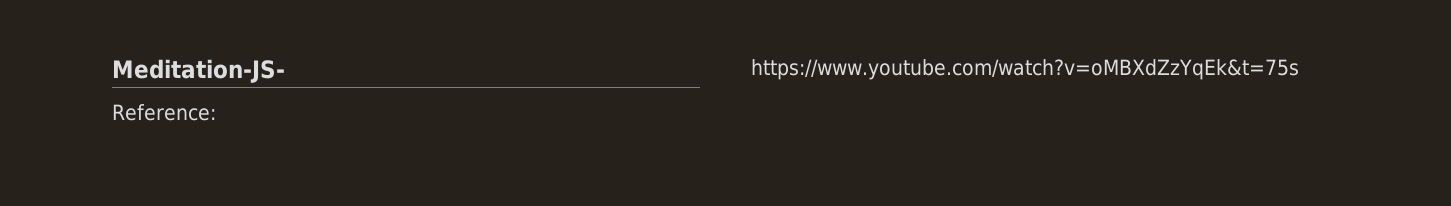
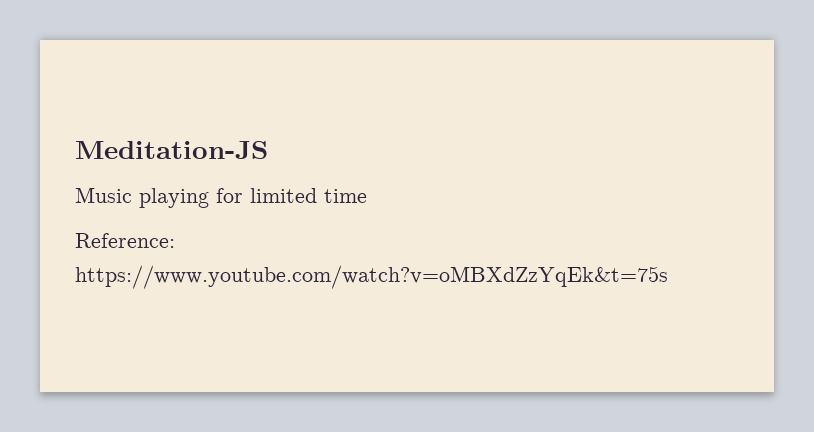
[112,59,285,83] Meditation-JS- -> [75,141,268,159] [75,187,367,208] Meditation-JS // Music playing for limited time

